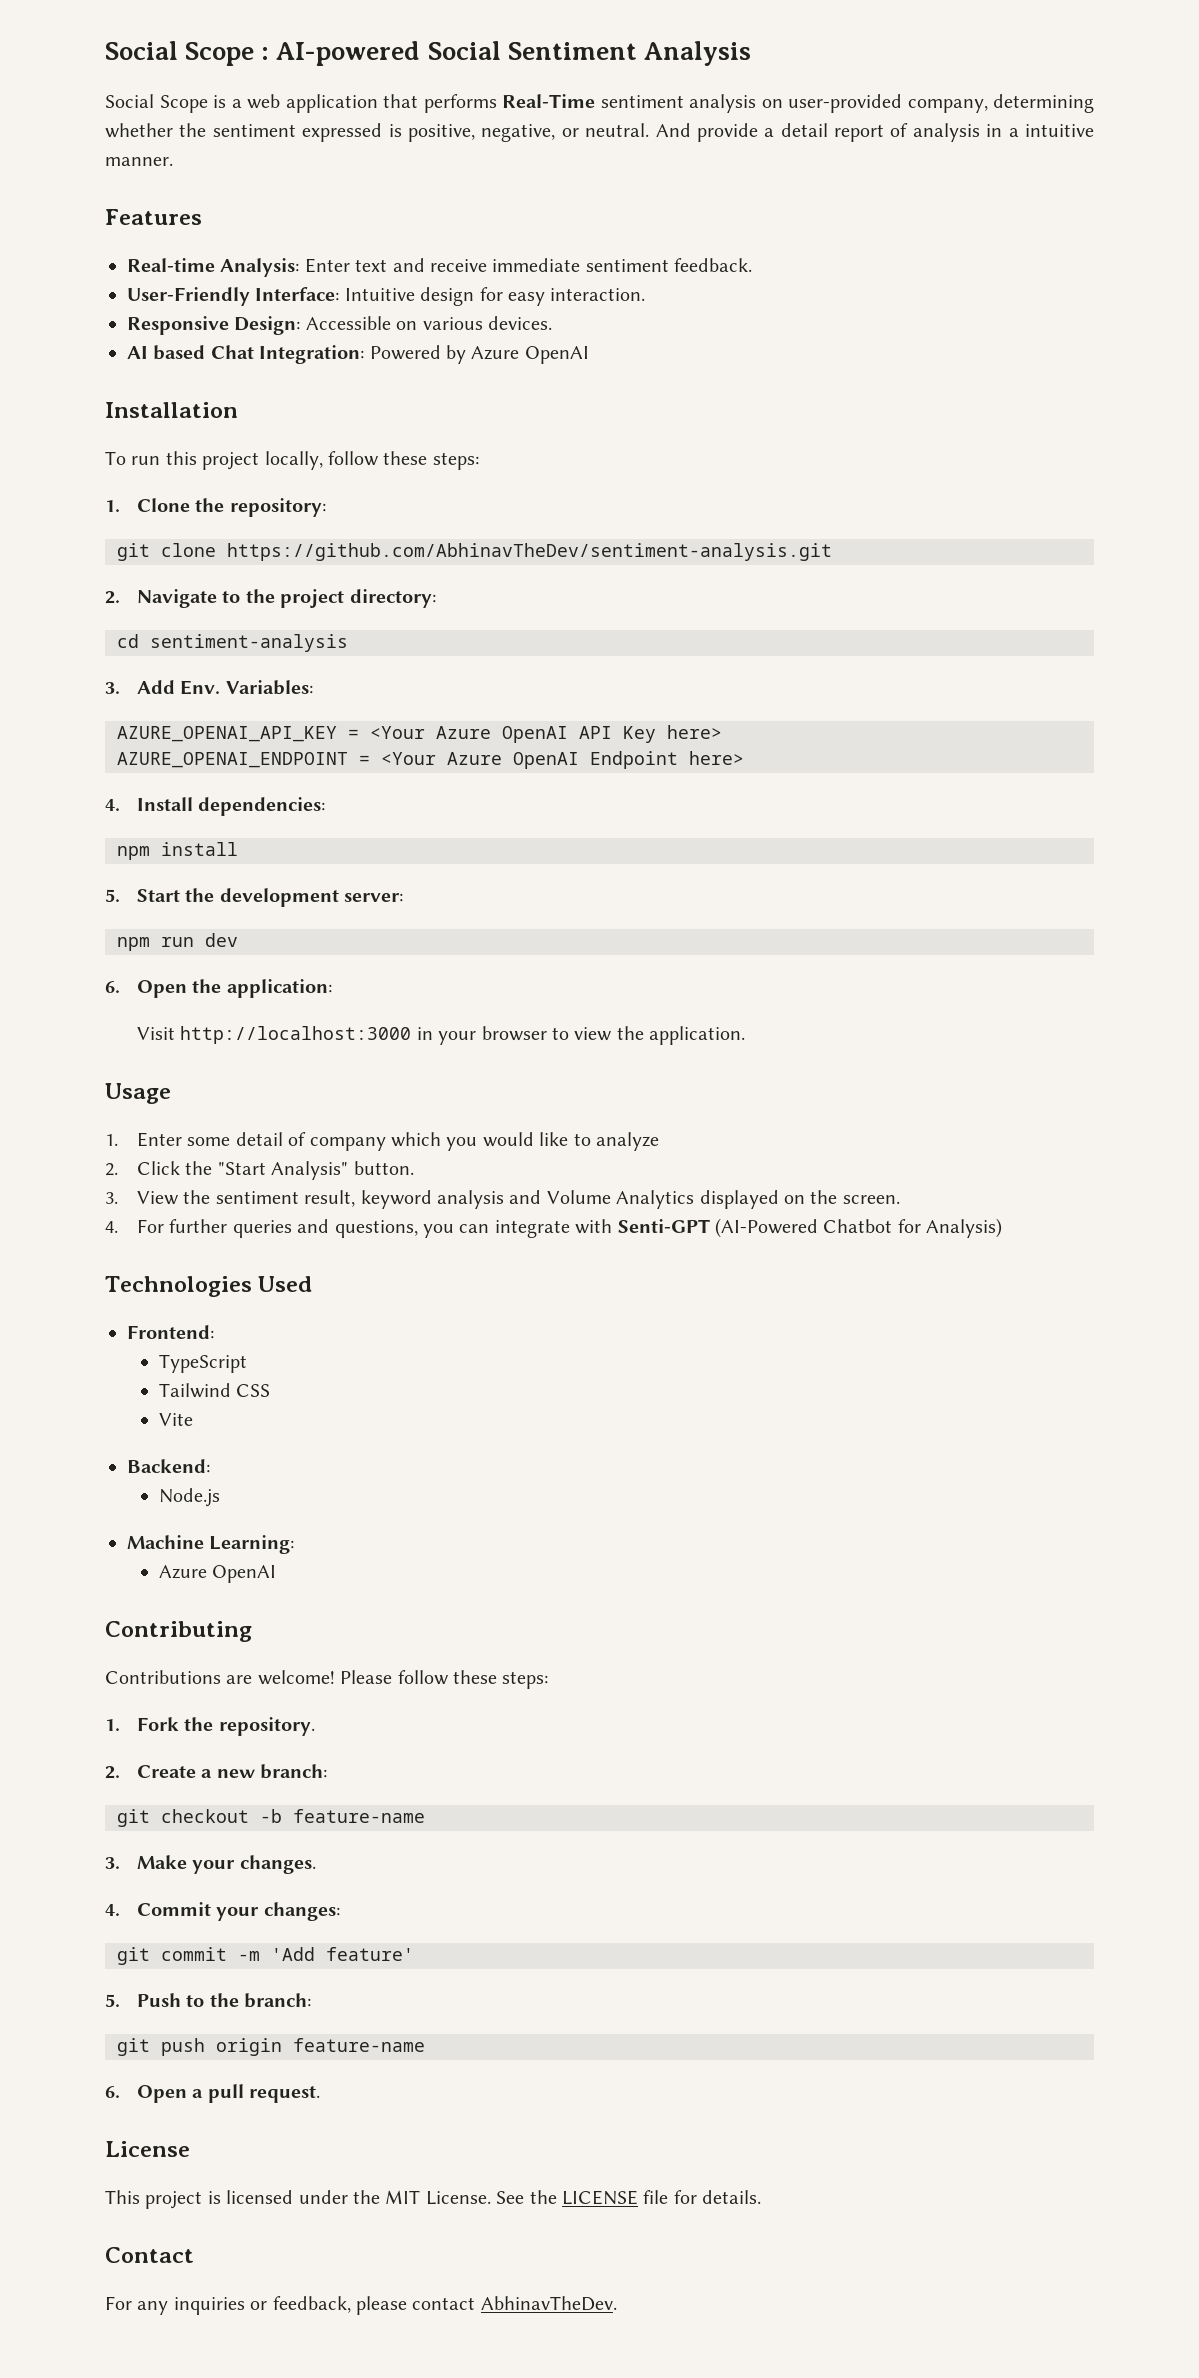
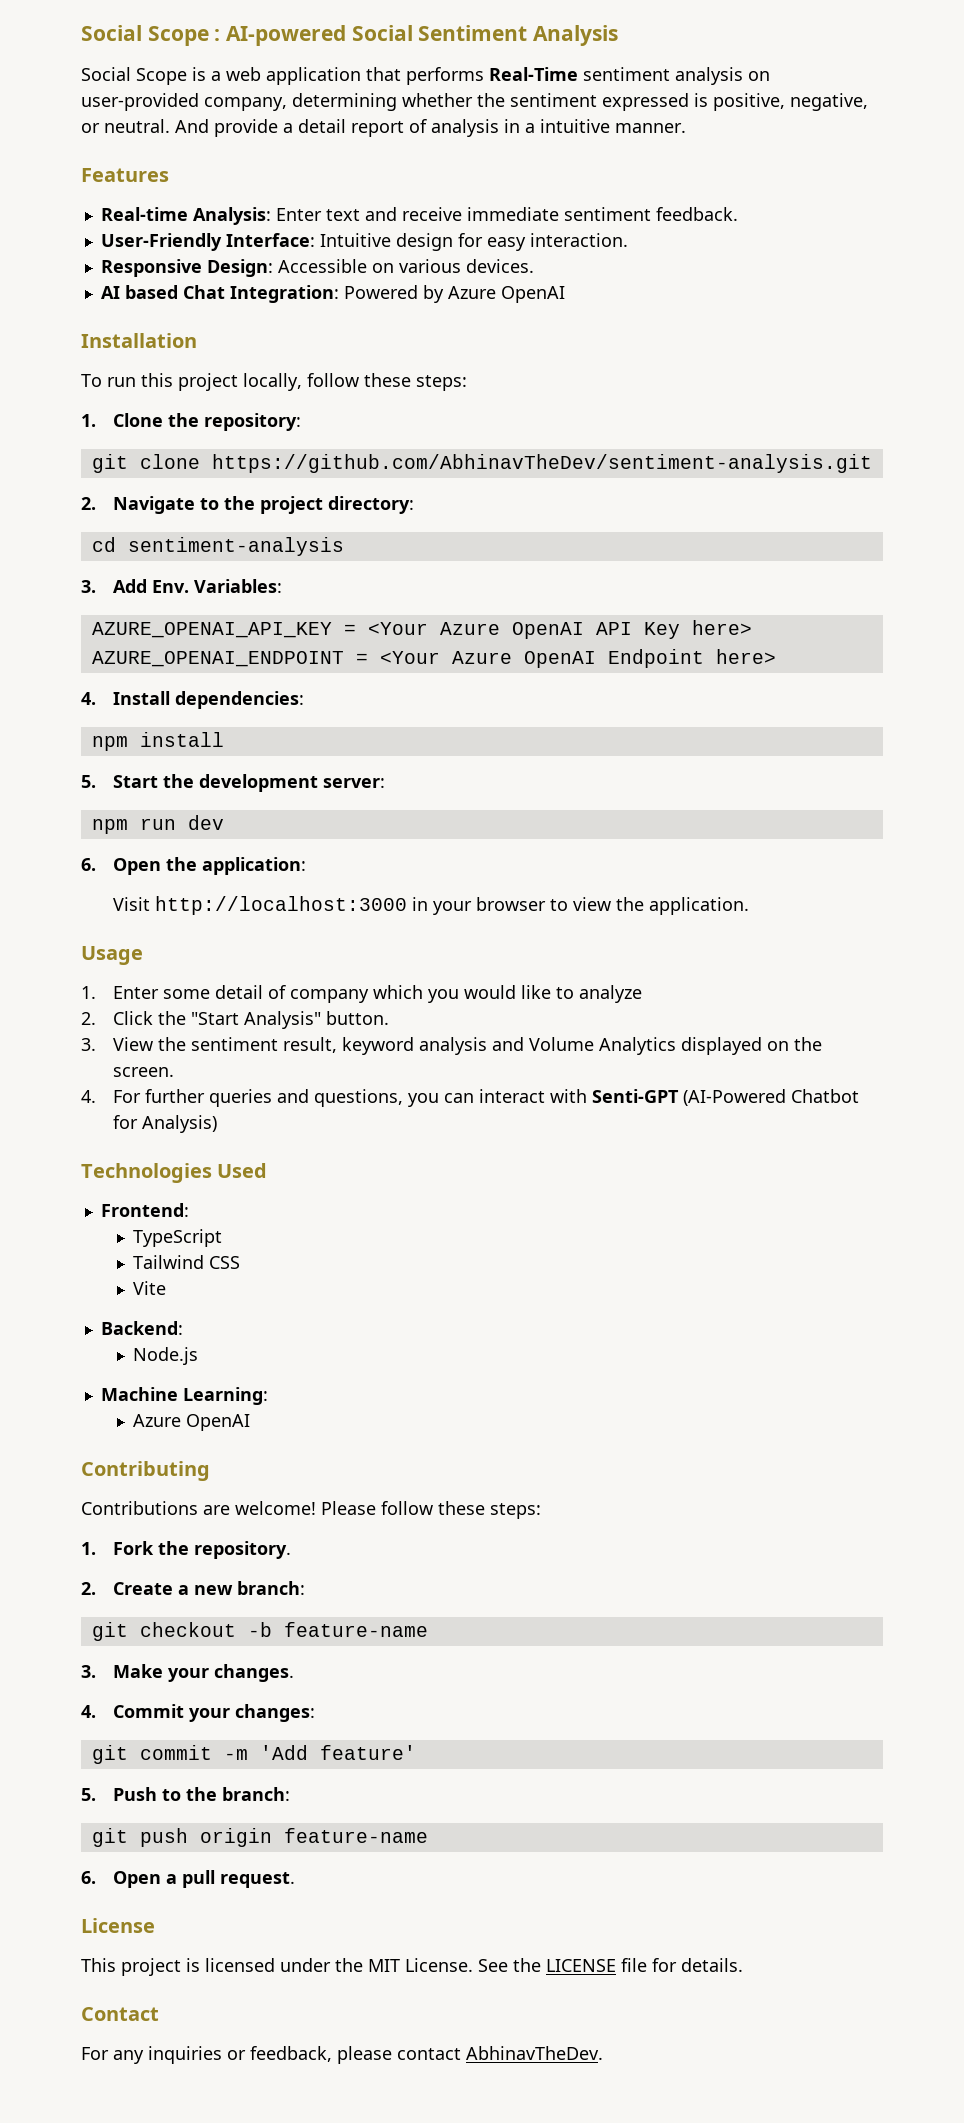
[494,1220,570,1238] integrate -> [479,1089,546,1103] interact

